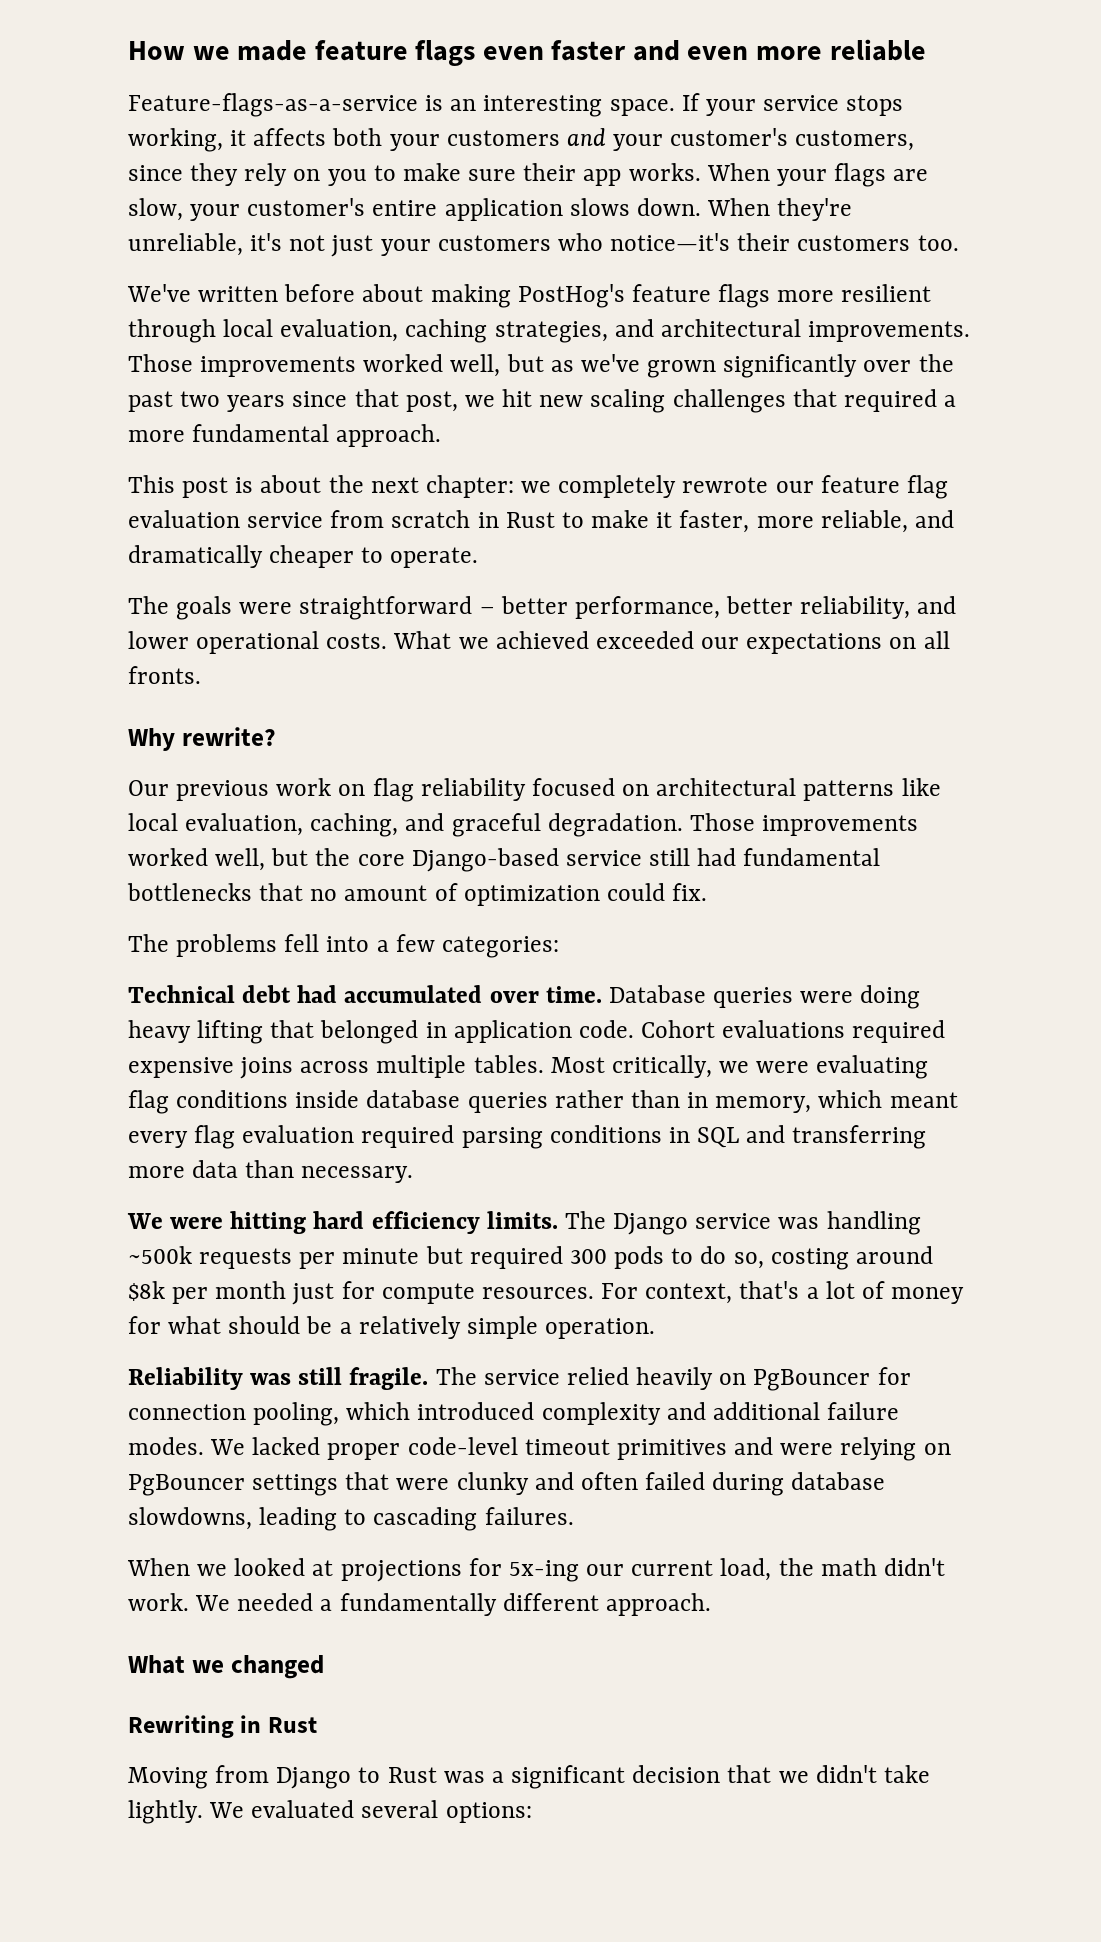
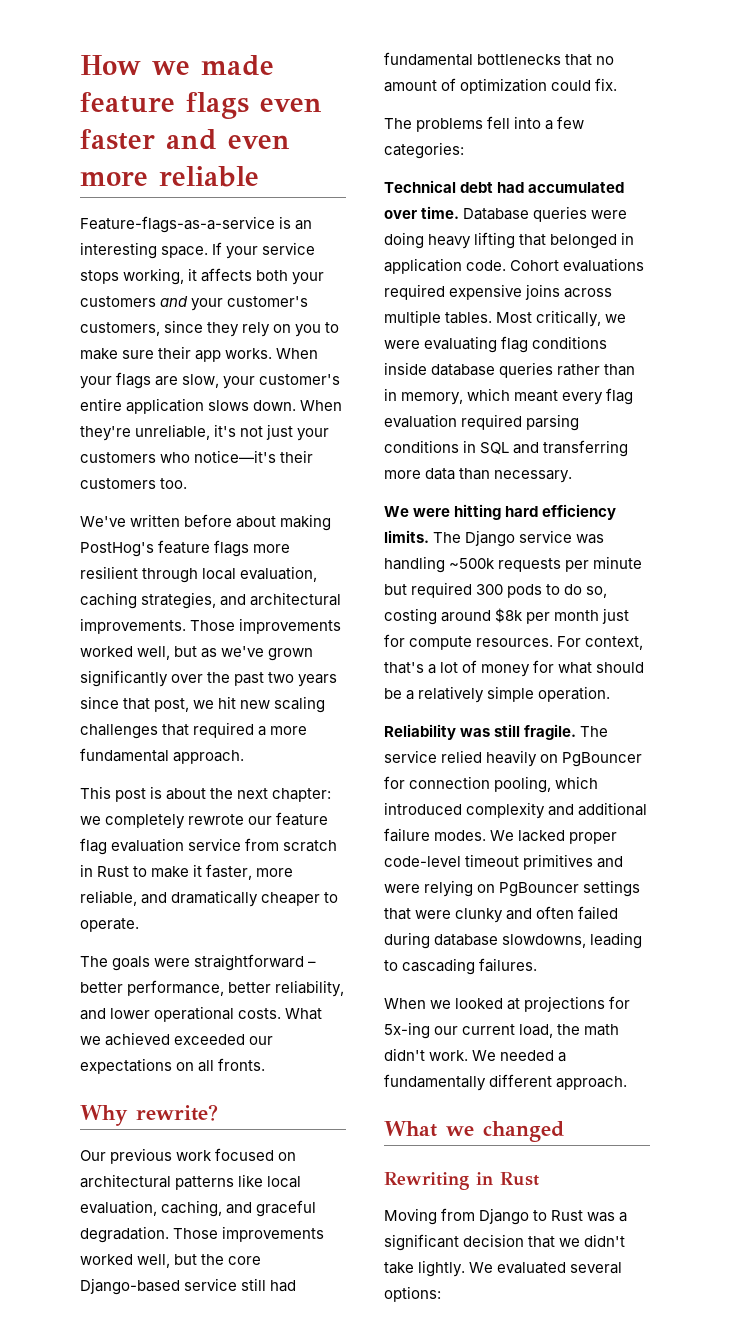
[338,778,526,802] on flag reliability -> (213, 1155) none

